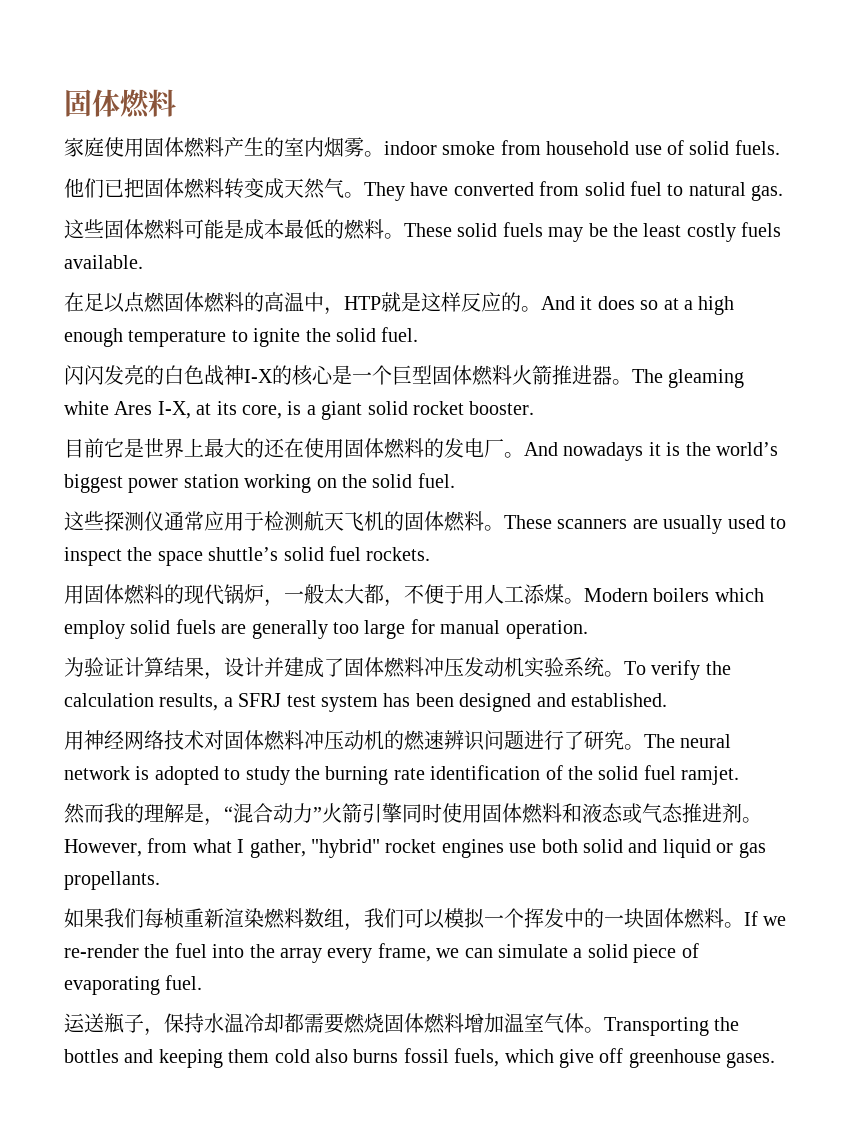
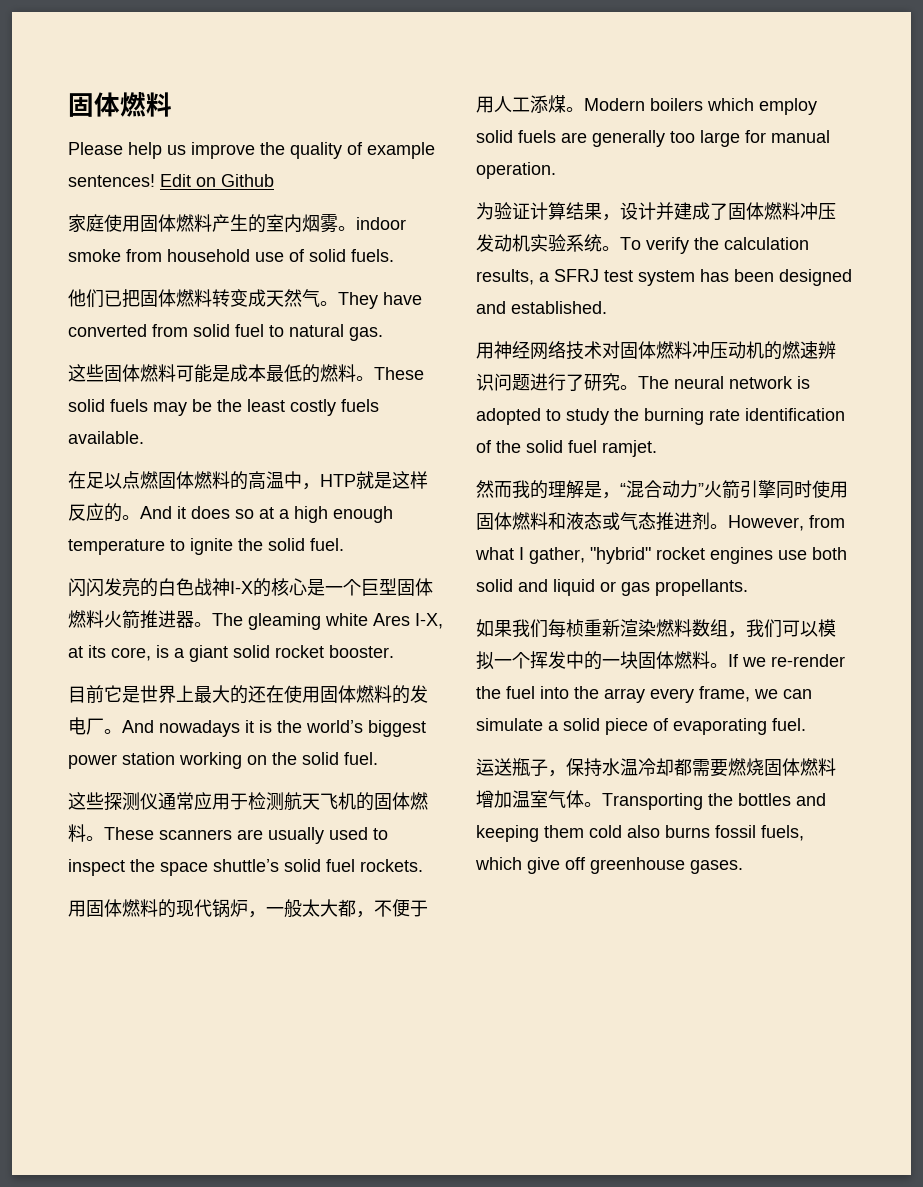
[64,89,176,119] 固体燃料 -> [68,92,172,117] [68,142,435,159] [68,174,274,187] 固体燃料 // Please help us improve the quality of example sentences! Edit on Github

